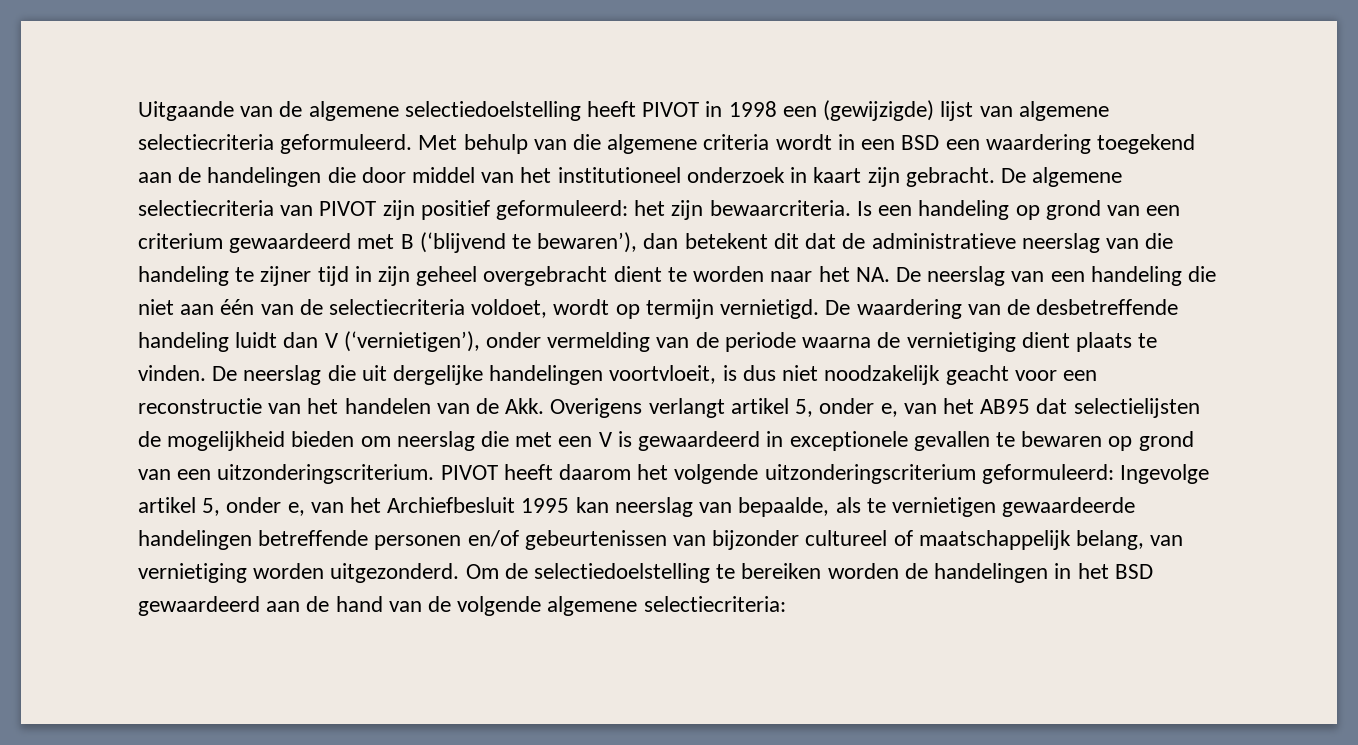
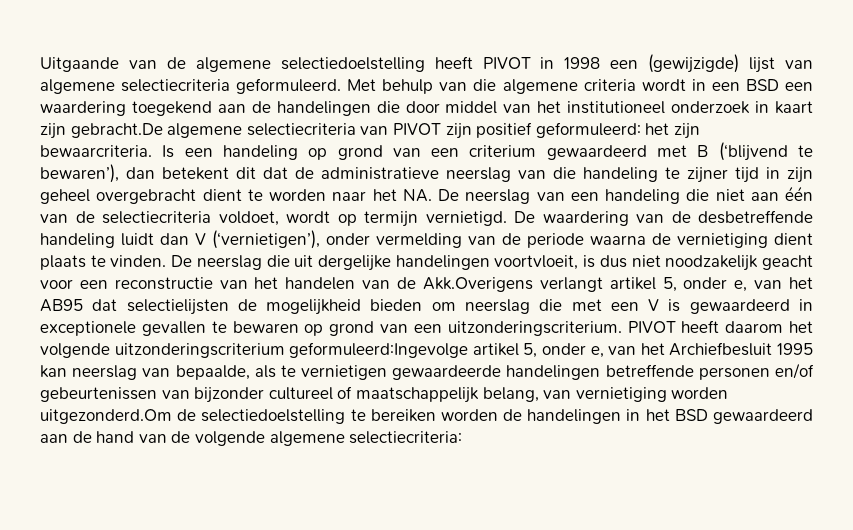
[905,167,1026,187] gebracht. De -> [70,123,163,138] gebracht.De
[505,398,643,418] Akk. Overigens -> [422,277,533,292] Akk.Overigens
[981,464,1210,484] geformuleerd: Ingevolge -> [289,342,469,358] geformuleerd:Ingevolge
[330,563,499,583] uitgezonderd. Om -> [40,409,172,424] uitgezonderd.Om

